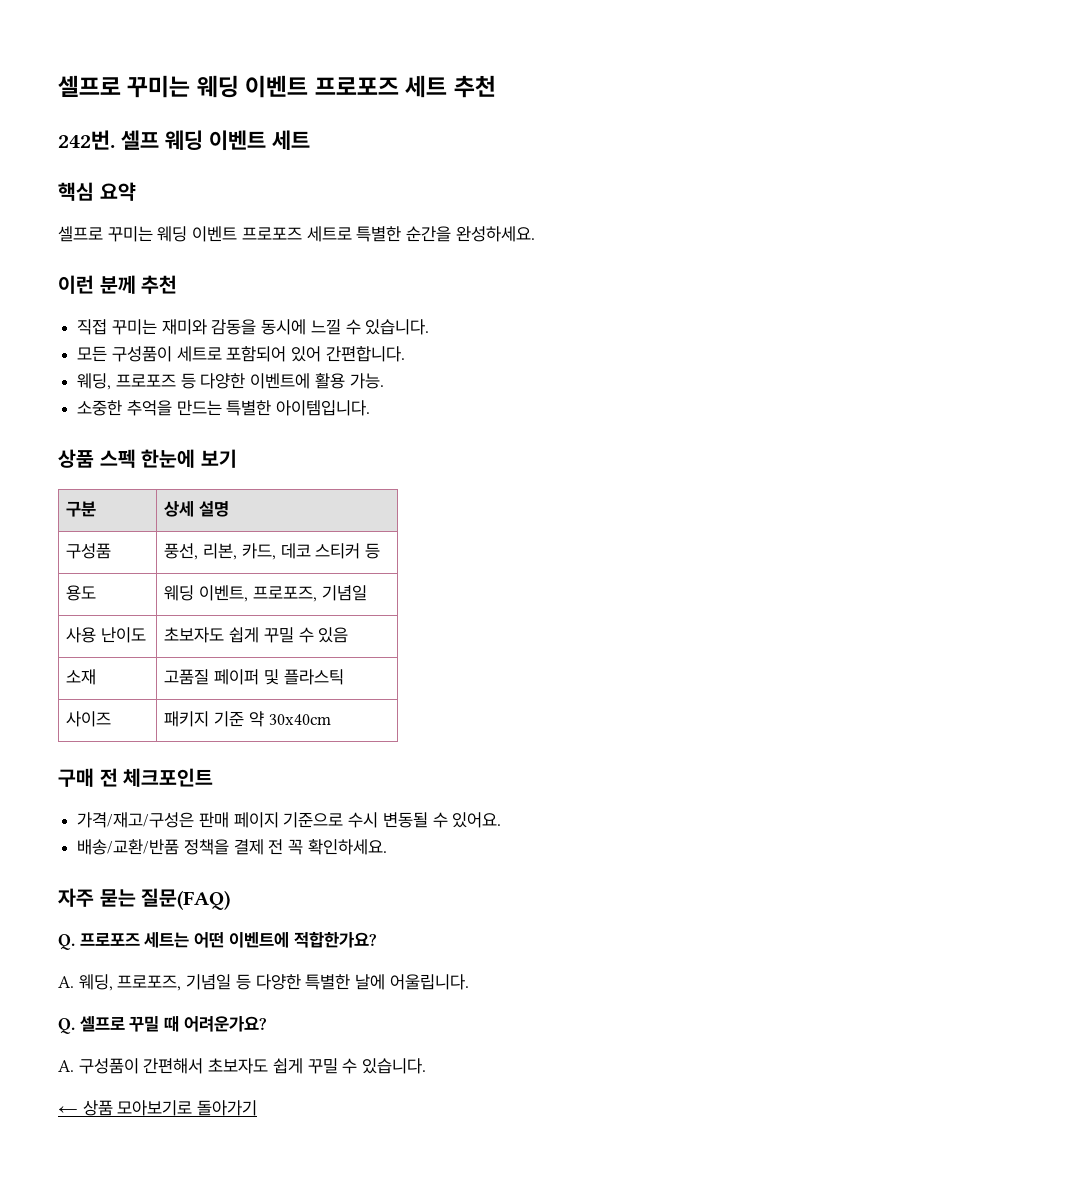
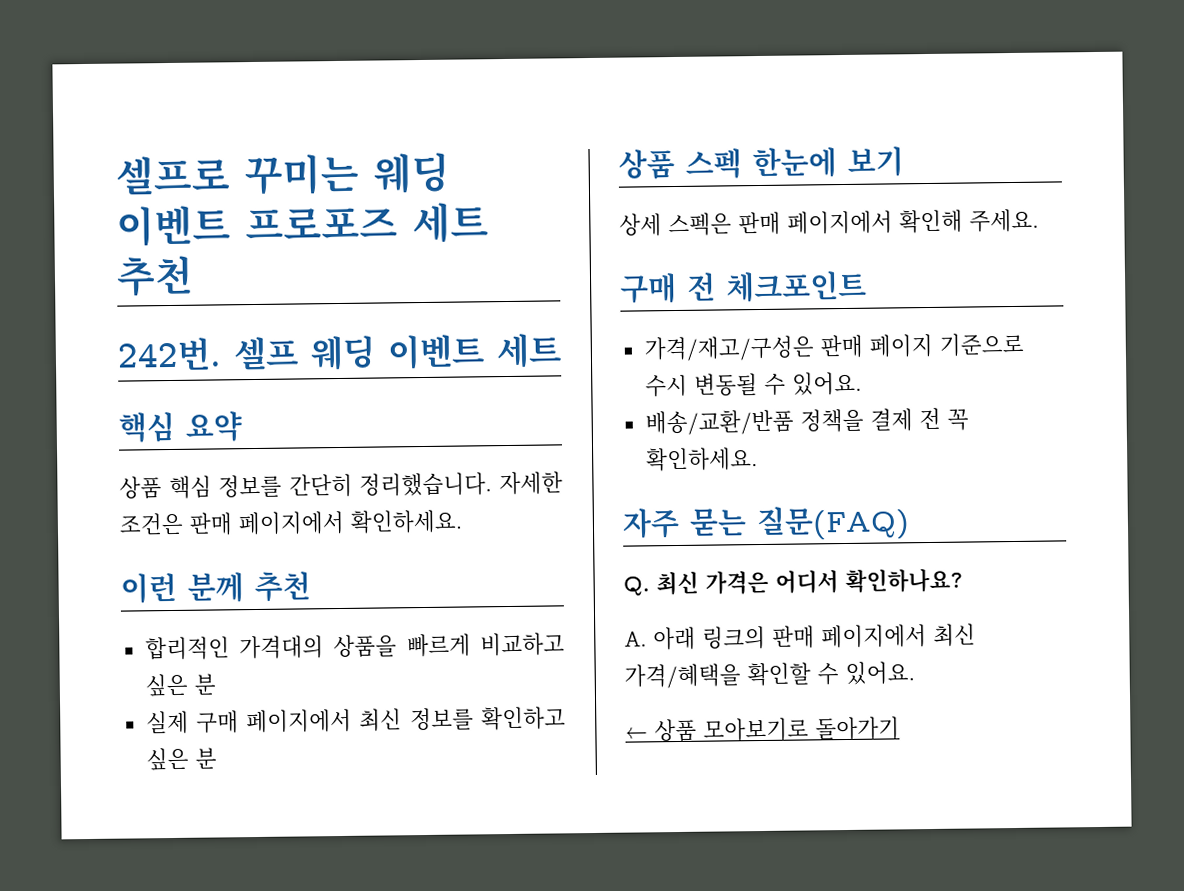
[58,226,535,242] [58,275,178,294] [77,319,430,335] [77,346,405,362] [77,373,384,390] [77,400,371,416] [58,449,237,468] [66,501,97,517] [164,501,230,517] [66,543,112,559] [164,543,381,560] [66,585,97,601] [164,585,367,602] [66,627,147,643] [164,627,349,643] [66,669,97,685] [164,669,344,685] [66,711,112,727] [164,711,331,727] 셀프로 꾸미는 웨딩 이벤트 프로포즈 세트로 특별한 순간을 완성하세요. // 이런 분께 추천 // 직접 꾸미는 재미와 감동을 동시에 느낄 수 있습니다. // 모든 구성품이 세트로 포함되어 있어 간편합니다. // 웨딩, 프로포즈 등 다양한 이벤트에 활용 가능. // 소중한 추억을 만드는 특별한 아이템입니다. // 상품 스펙 한눈에 보기 // 구분 | 상세 설명 // 구성품 | 풍선, 리본, 카드, 데코 스티커 등 // 용도 | 웨딩 이벤트, 프로포즈, 기념일 // 사용 난이도 | 초보자도 쉽게 꾸밀 수 있음 // 소재 | 고품질 페이퍼 및 플라스틱 // 사이즈 | 패키지 기준 약 30x40cm -> [119,471,563,500] [119,509,463,536] [120,571,311,604] [144,632,565,661] [144,673,216,697] [145,706,566,735] [145,747,217,771] [618,146,904,180] [619,208,1039,237] 상품 핵심 정보를 간단히 정리했습니다. 자세한 조건은 판매 페이지에서 확인하세요. // 이런 분께 추천 // 합리적인 가격대의 상품을 빠르게 비교하고 싶은 분 // 실제 구매 페이지에서 최신 정보를 확인하고 싶은 분 // 상품 스펙 한눈에 보기 // 상세 스펙은 판매 페이지에서 확인해 주세요.
[79,931,377,948] [58,974,469,991] [58,1016,267,1034] [58,1058,427,1074] 프로포즈 세트는 어떤 이벤트에 적합한가요? // A. 웨딩, 프로포즈, 기념일 등 다양한 특별한 날에 어울립니다. // Q. 셀프로 꾸밀 때 어려운가요? // A. 구성품이 간편해서 초보자도 쉽게 꾸밀 수 있습니다. -> [656,568,963,596] [624,623,976,651] [624,661,915,689] 최신 가격은 어디서 확인하나요? // A. 아래 링크의 판매 페이지에서 최신 가격/혜택을 확인할 수 있어요.

